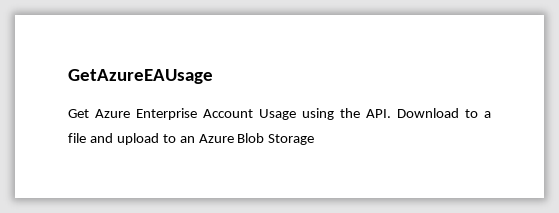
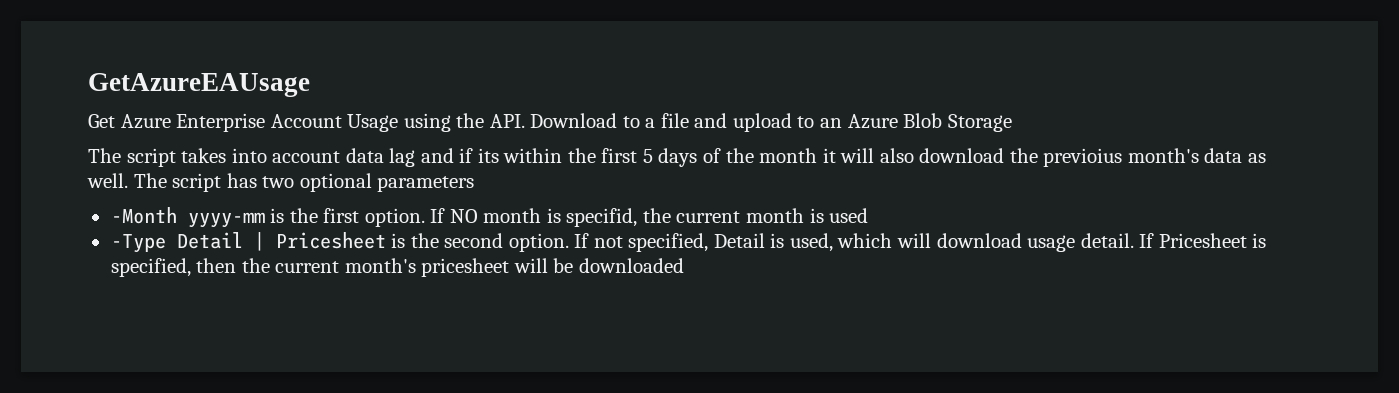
(315, 139) none -> [88,148,1266,167] [87,173,475,192] [110,207,869,228] [110,232,1267,253] [110,258,684,277] // The script takes into account data lag and if its within the first 5 days of the month it will also download the previoius month's data as well. The script has two optional parameters // -Month yyyy-mm is the first option. If NO month is specifid, the current month is used // -Type Detail | Pricesheet is the second option. If not specified, Detail is used, which will download usage detail. If Pricesheet is specified, then the current month's pricesheet will be downloaded

